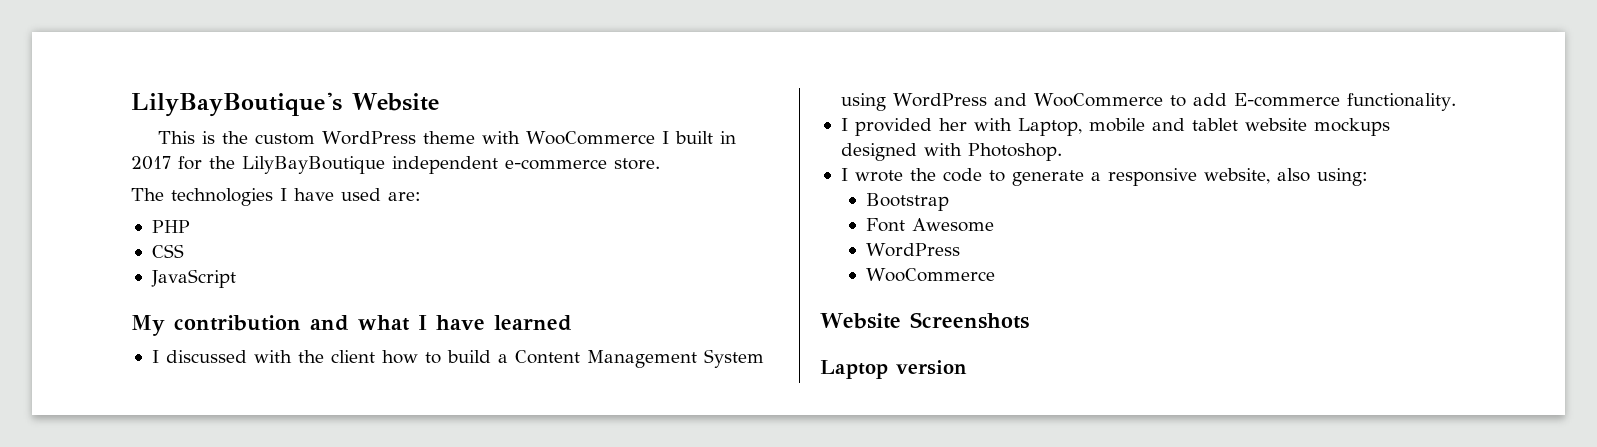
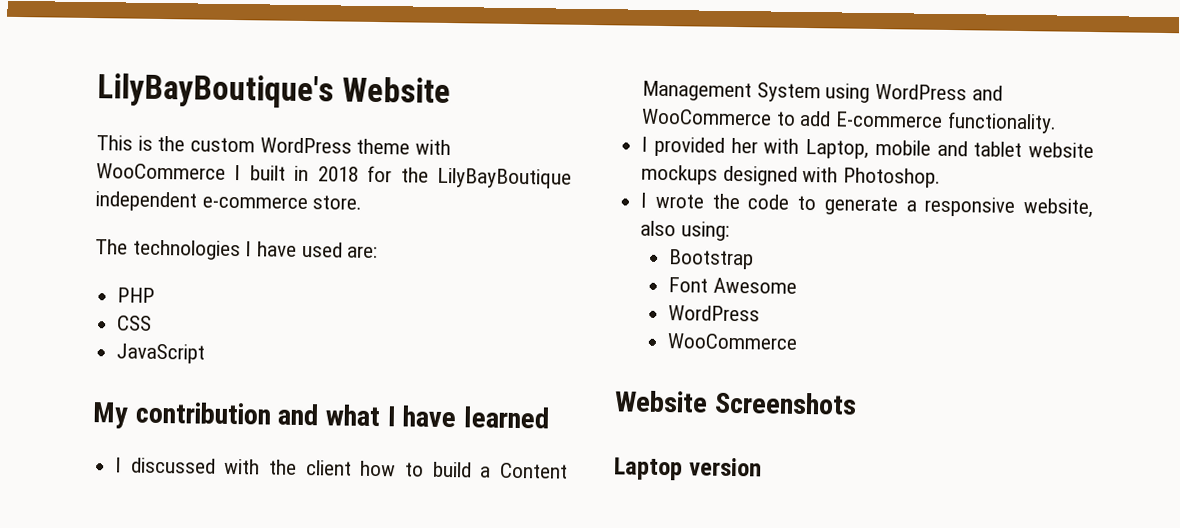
[131,156,171,170] 2017 -> [317,166,359,182] 2018

